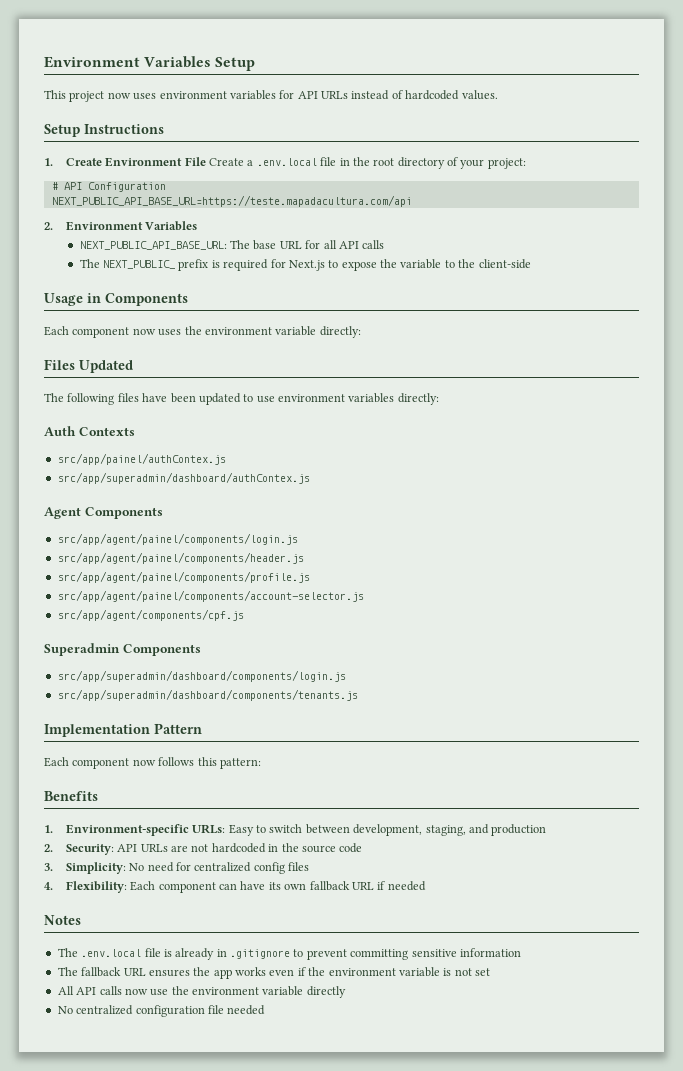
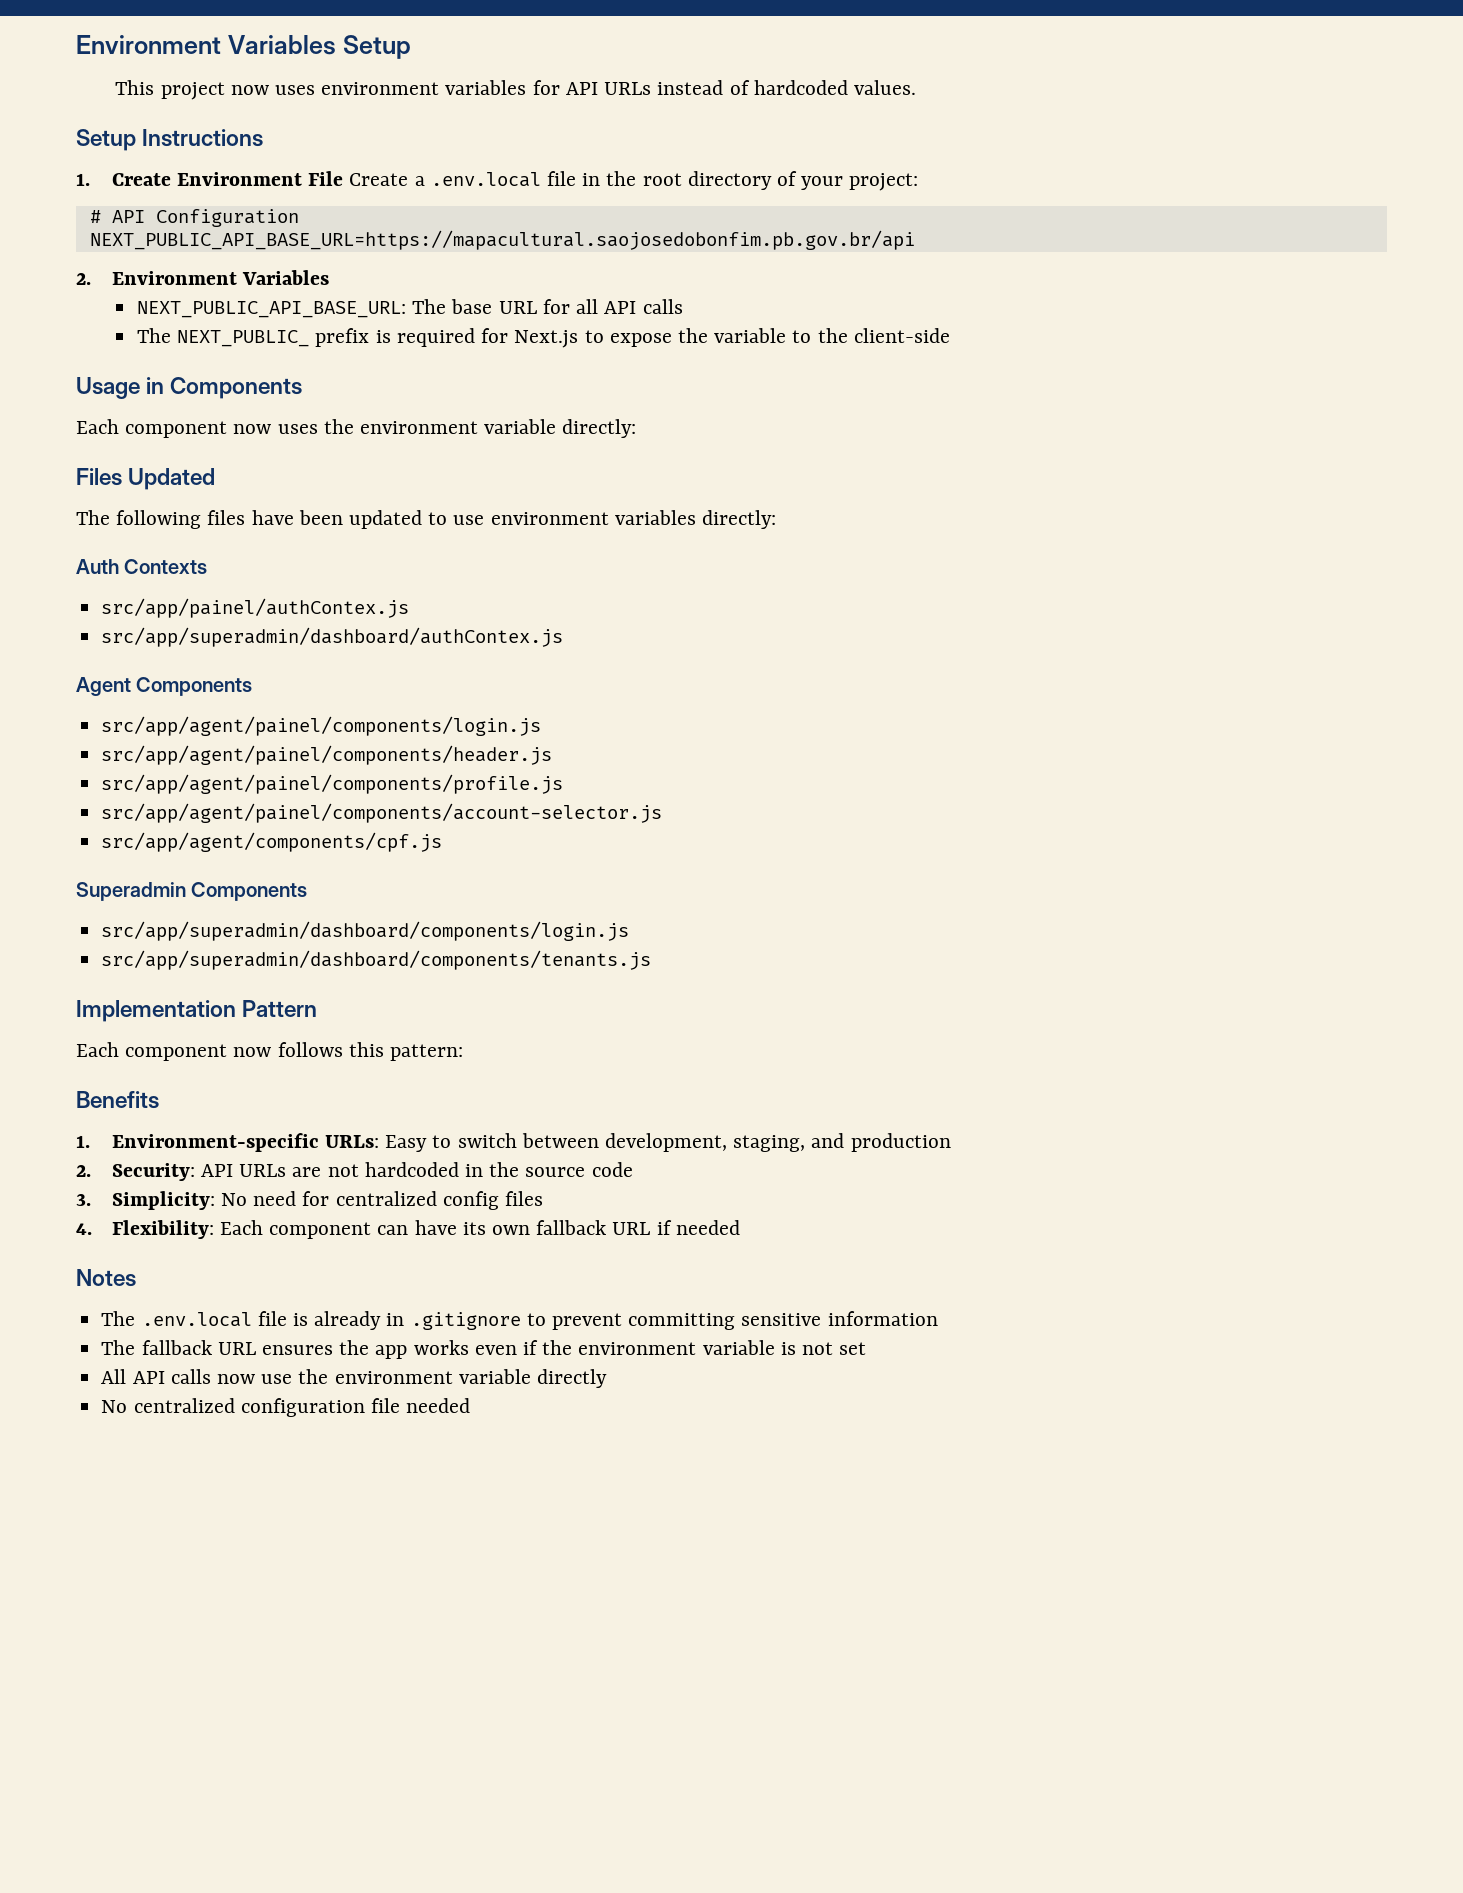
[51,195,412,207] NEXT_PUBLIC_API_BASE_URL=https://teste.mapadacultura.com/api -> [89,230,915,250] NEXT_PUBLIC_API_BASE_URL=https://mapacultural.saojosedobonfim.pb.gov.br/api

